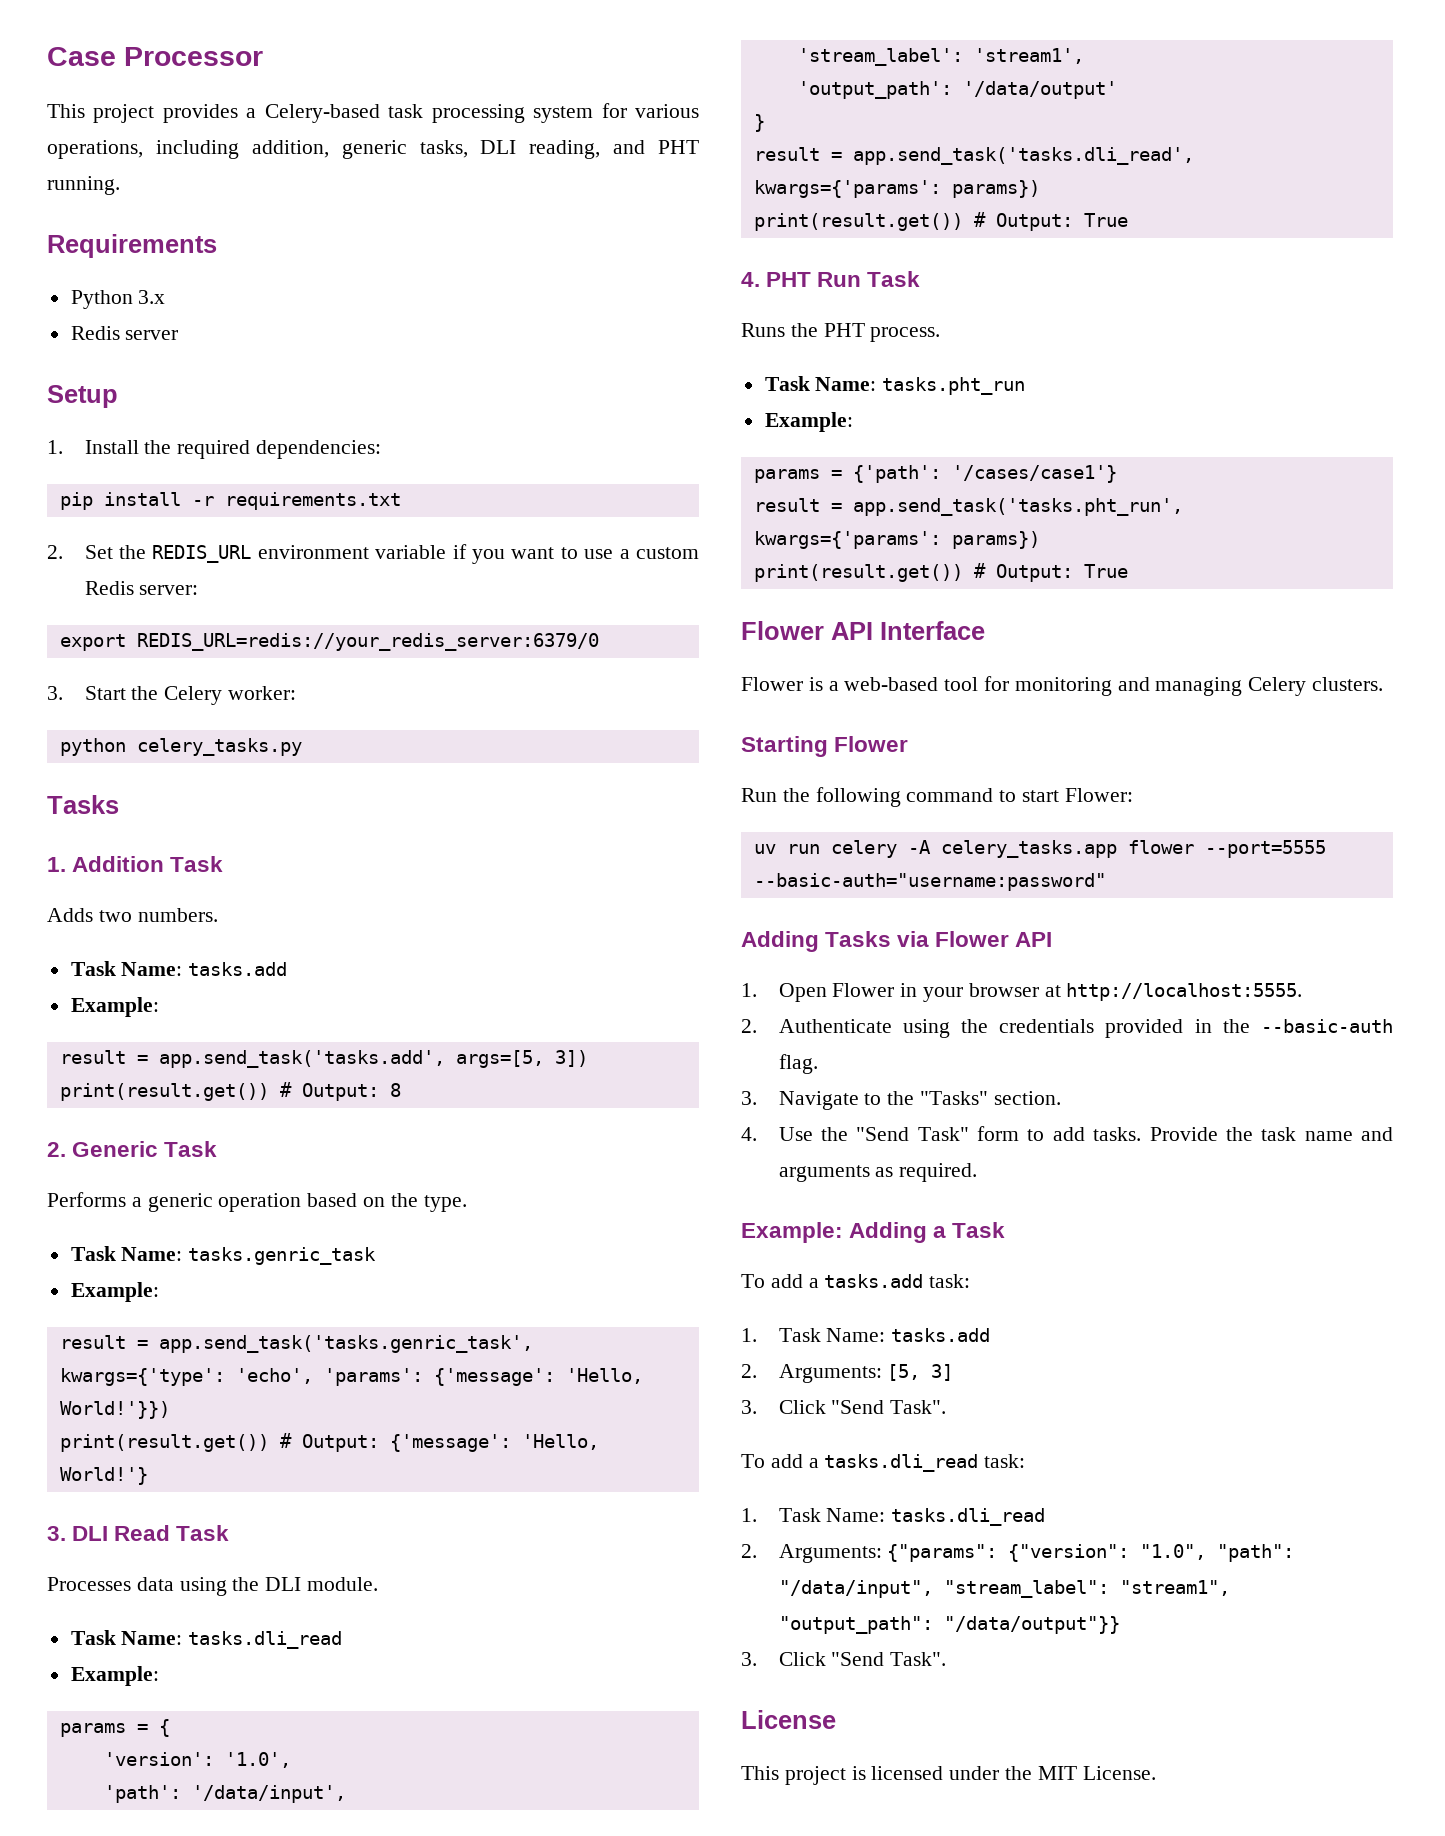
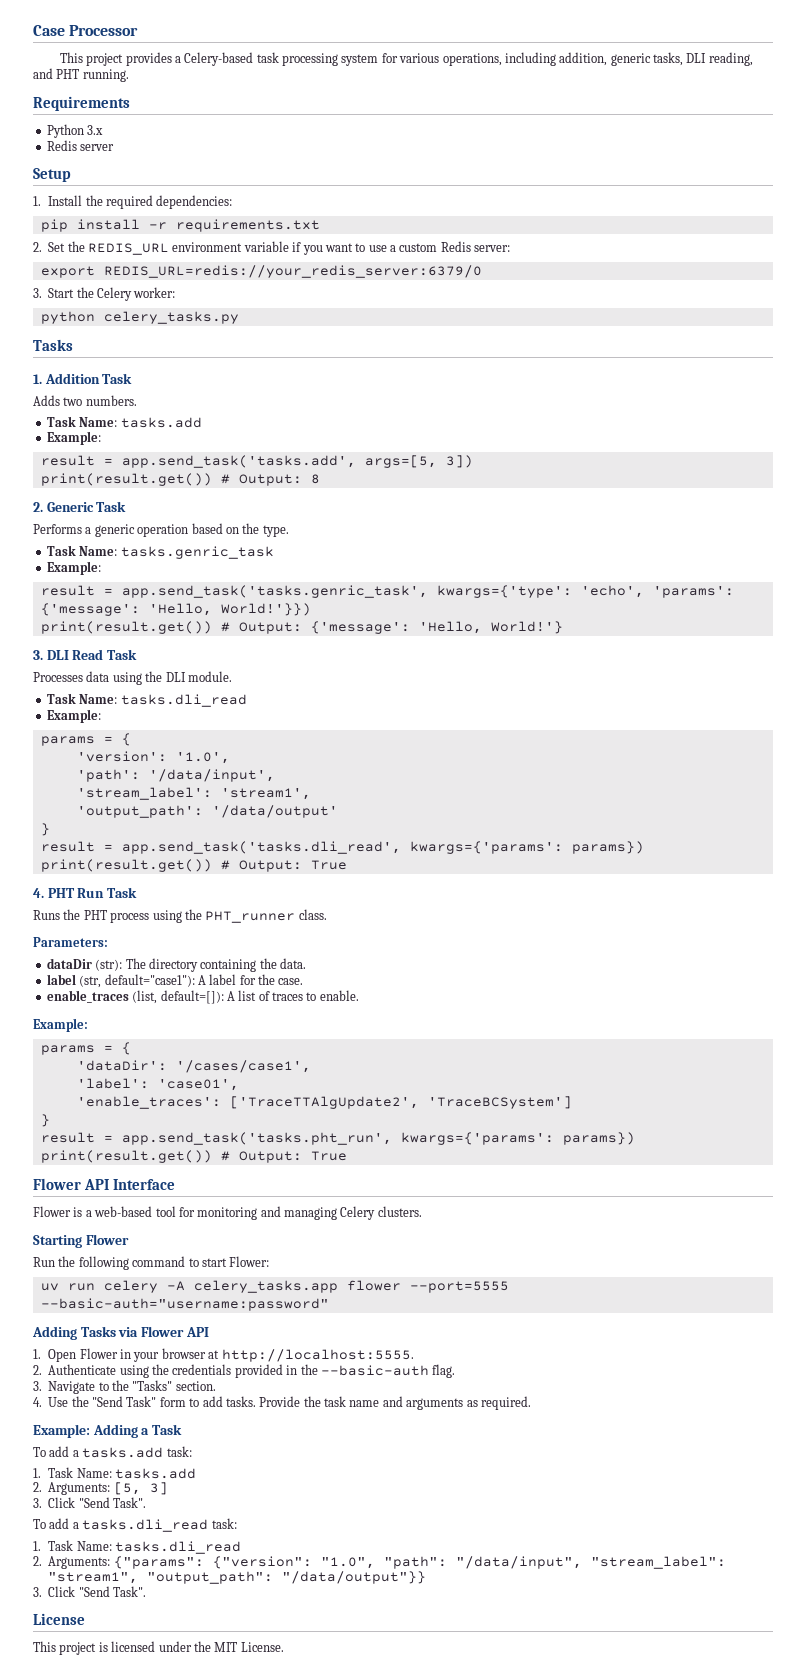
[870,327,941,342] [764,376,1026,395] [764,412,853,432] [753,465,1117,483] process. // Task Name: tasks.pht_run // Example: // params = {'path': '/cases/case1'} -> [110,909,327,923] [33,937,108,947] [46,958,306,972] [46,974,304,988] [46,990,359,1004] [33,1018,88,1032] [40,1042,131,1055] [76,1060,311,1073] [76,1078,239,1091] [76,1096,572,1109] [40,1114,50,1127] process using the PHT_runner class. // Parameters: // dataDir (str): The directory containing the data. // label (str, default="case1"): A label for the case. // enable_traces (list, default=[]): A list of traces to enable. // Example: // params = { // 'dataDir': '/cases/case1', // 'label': 'case01', // 'enable_traces': ['TraceTTAlgUpdate2', 'TraceBCSystem'] // }

